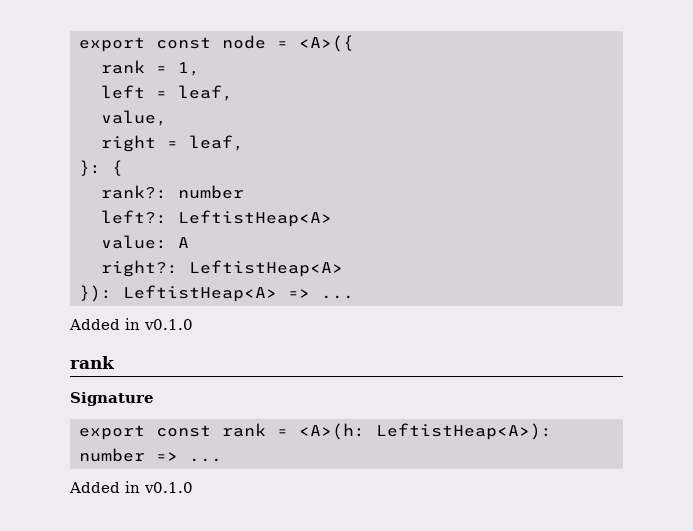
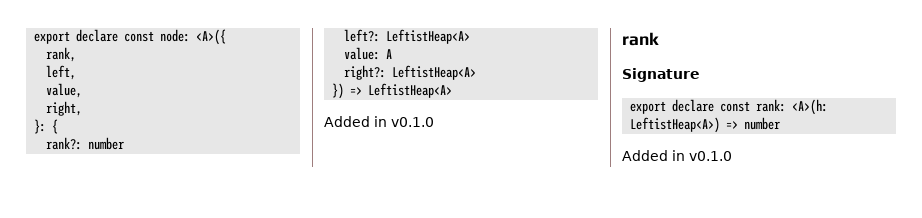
[79,35,354,52] [101,60,200,76] [101,85,233,101] [101,110,167,126] [101,135,244,152] export const node = <A>({ // rank = 1, // left = leaf, // value, // right = leaf, -> [34,29,227,45] [46,47,77,62] [46,65,77,80] [46,83,83,98] [46,101,83,116] export declare const node: <A>({ // rank, // left, // value, // right,
[79,285,354,302] }): LeftistHeap<A> => ... -> [332,83,453,99] }) => LeftistHeap<A>
[156,423,552,440] [79,448,222,462] const rank = <A>(h: LeftistHeap<A>): number => ... -> [672,99,829,115] [630,117,781,133] declare const rank: <A>(h: LeftistHeap<A>) => number

